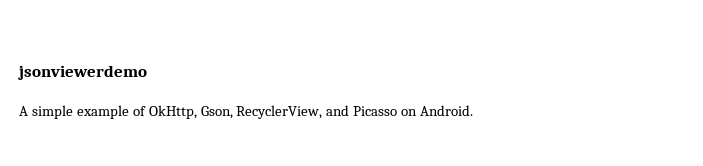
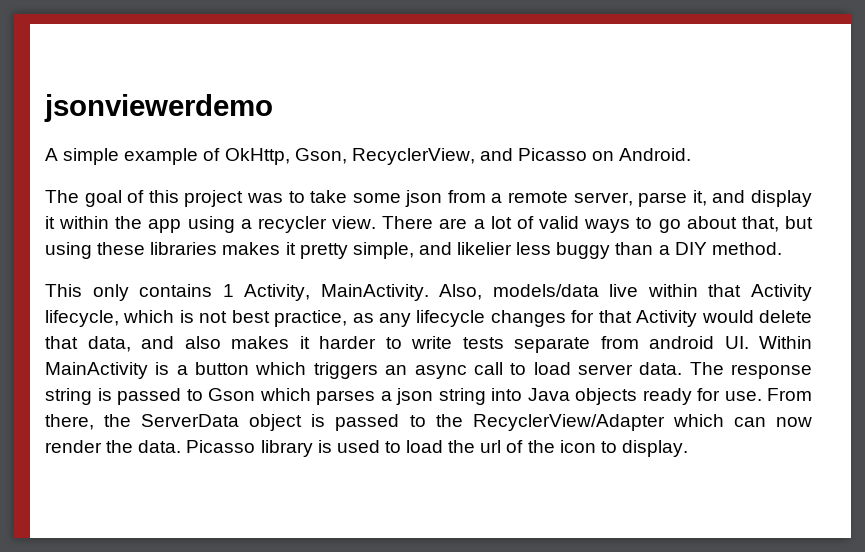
(474, 110) none -> [45,190,813,207] [45,216,813,233] [45,242,782,259] [45,284,812,301] [45,310,813,327] [45,336,812,353] [45,362,812,379] [45,388,812,405] [45,414,812,431] [45,440,688,457] // The goal of this project was to take some json from a remote server, parse it, and display it within the app using a recycler view. There are a lot of valid ways to go about that, but using these libraries makes it pretty simple, and likelier less buggy than a DIY method. // This only contains 1 Activity, MainActivity. Also, models/data live within that Activity lifecycle, which is not best practice, as any lifecycle changes for that Activity would delete that data, and also makes it harder to write tests separate from android UI. Within MainActivity is a button which triggers an async call to load server data. The response string is passed to Gson which parses a json string into Java objects ready for use. From there, the ServerData object is passed to the RecyclerView/Adapter which can now render the data. Picasso library is used to load the url of the icon to display.

